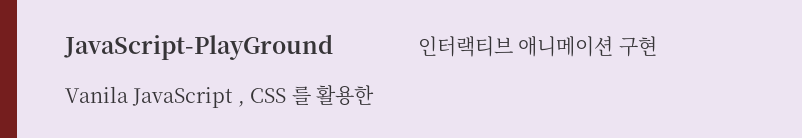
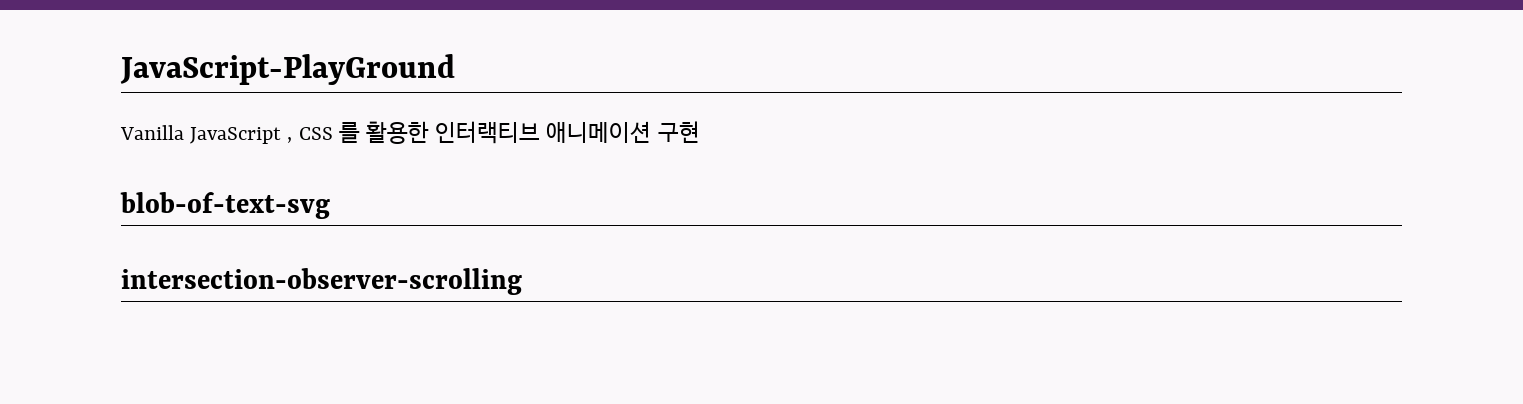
[65,86,128,103] Vanila -> [120,125,184,140] Vanilla
(657, 46) none -> [120,192,330,219] [121,268,522,295] // blob-of-text-svg // intersection-observer-scrolling

